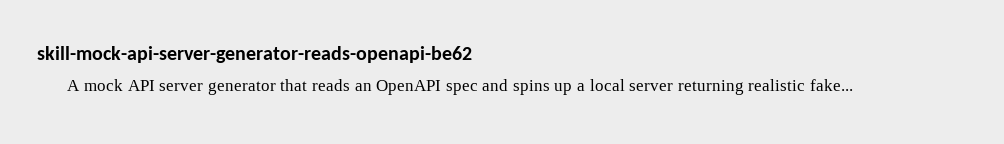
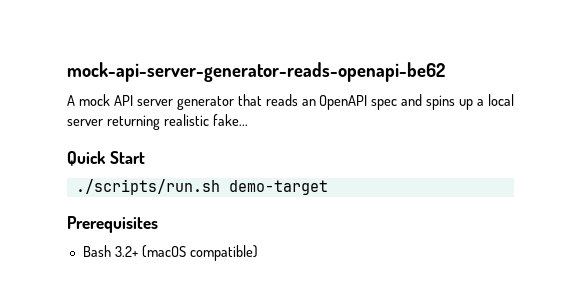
[37,46,472,63] skill-mock-api-server-generator-reads-openapi-be62 -> [67,62,445,82] mock-api-server-generator-reads-openapi-be62
(854, 85) none -> [67,151,145,166] [75,179,328,195] [67,216,158,233] [82,245,258,261] // Quick Start // ./scripts/run.sh demo-target // Prerequisites // Bash 3.2+ (macOS compatible)

